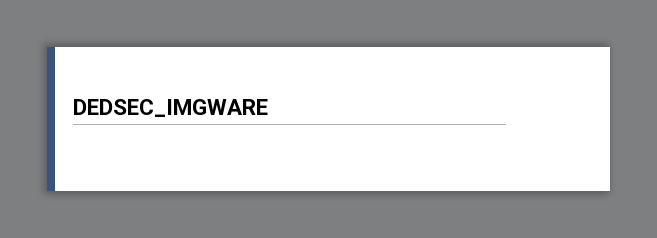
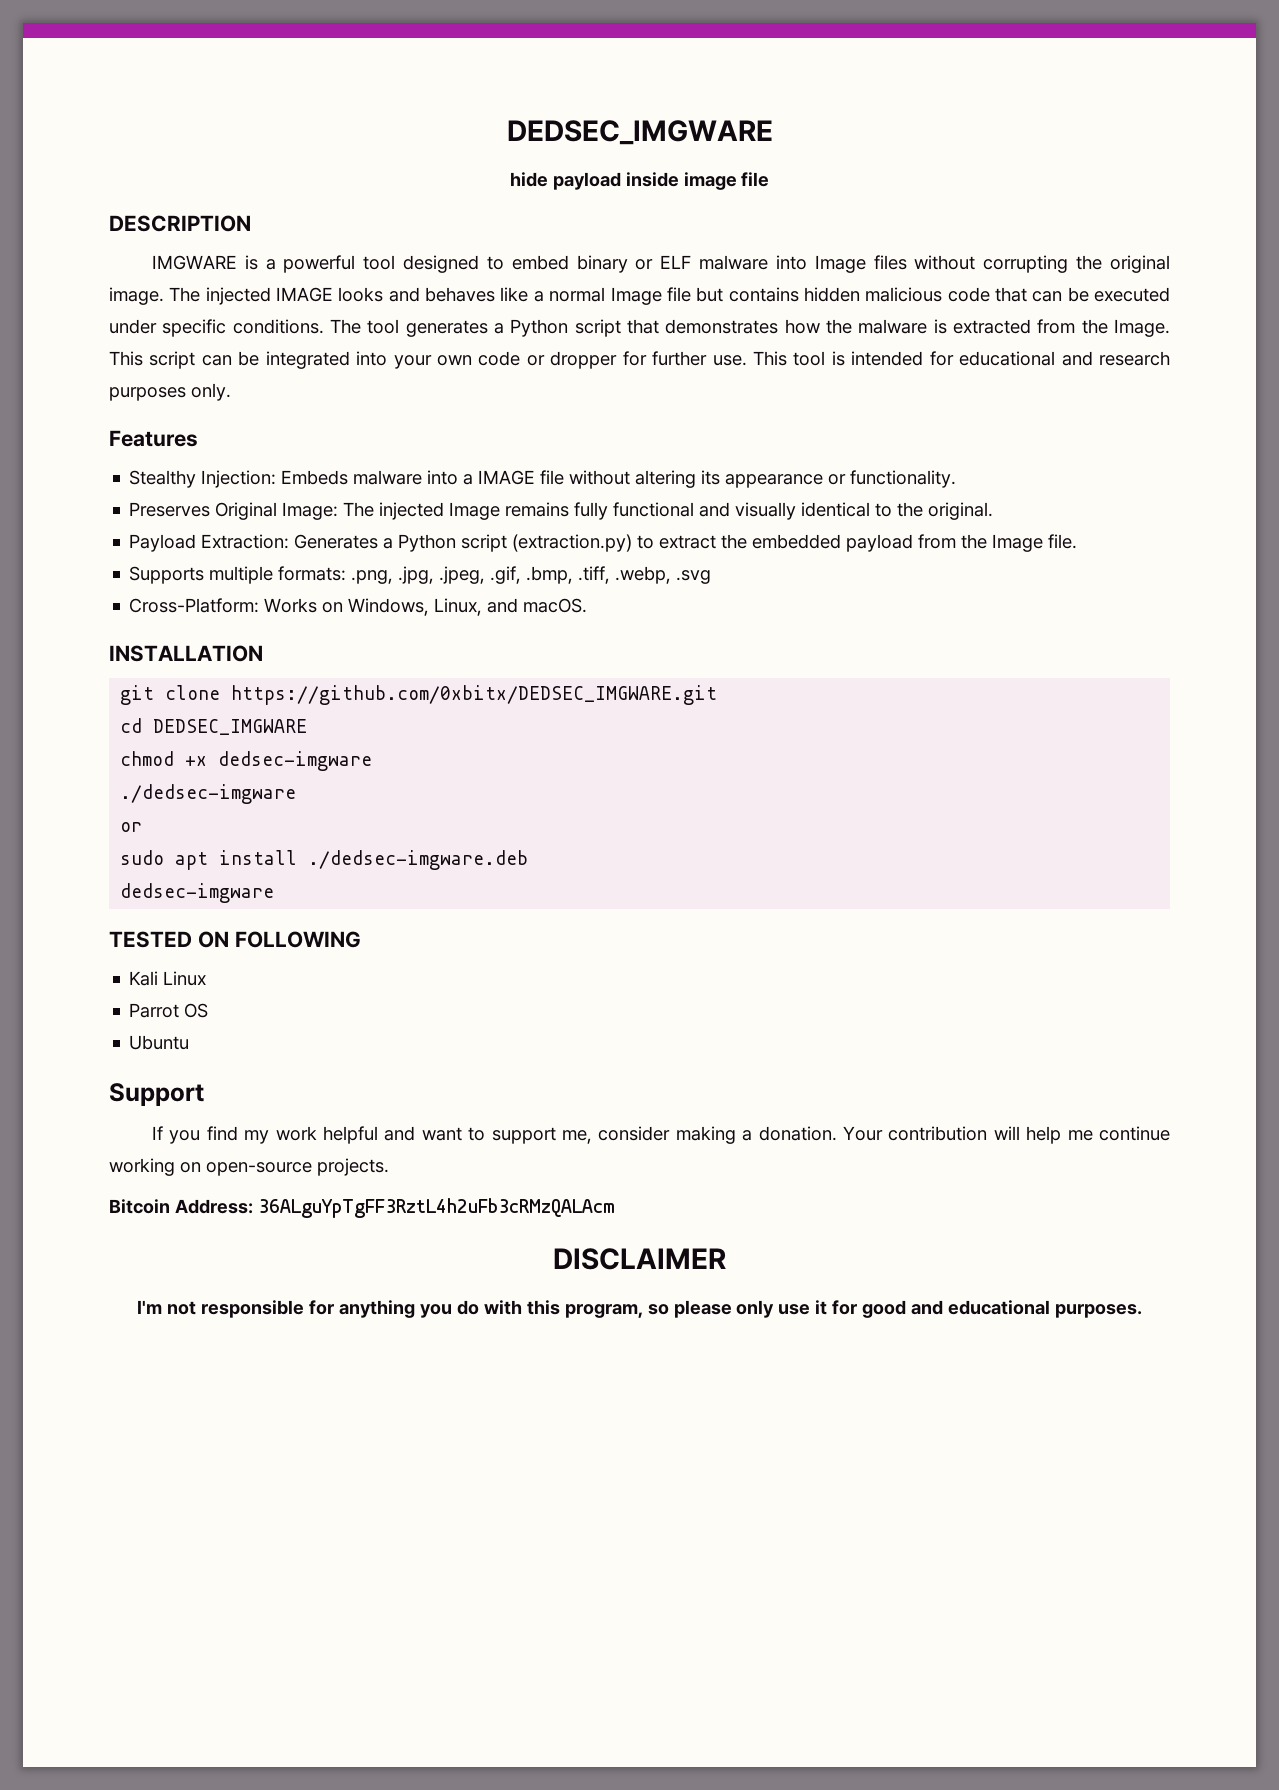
[73,99,268,117] DEDSEC_IMGWARE -> [506,120,773,145] [509,172,770,190] [109,215,251,232] [151,255,1171,273] [109,287,1171,305] [109,319,1171,337] [109,351,1171,369] [109,383,231,401] [109,430,198,447] [129,470,957,488] [129,502,994,520] [129,534,1078,552] [129,566,712,584] [129,598,588,616] [109,645,263,662] [120,685,718,705] [120,718,308,735] [120,751,373,771] [120,784,297,804] [120,822,143,832] [120,850,529,870] [120,883,275,903] [109,931,361,948] [129,971,207,986] [129,1003,209,1018] [129,1035,190,1050] [109,1083,204,1106] [151,1126,1171,1144] [109,1158,389,1176] [109,1198,615,1218] [553,1248,726,1270] [136,1300,1143,1318] DEDSEC_IMGWARE // hide payload inside image file // DESCRIPTION // IMGWARE is a powerful tool designed to embed binary or ELF malware into Image files without corrupting the original image. The injected IMAGE looks and behaves like a normal Image file but contains hidden malicious code that can be executed under specific conditions. The tool generates a Python script that demonstrates how the malware is extracted from the Image. This script can be integrated into your own code or dropper for further use. This tool is intended for educational and research purposes only. // Features // Stealthy Injection: Embeds malware into a IMAGE file without altering its appearance or functionality. // Preserves Original Image: The injected Image remains fully functional and visually identical to the original. // Payload Extraction: Generates a Python script (extraction.py) to extract the embedded payload from the Image file. // Supports multiple formats: .png, .jpg, .jpeg, .gif, .bmp, .tiff, .webp, .svg // Cross-Platform: Works on Windows, Linux, and macOS. // INSTALLATION // git clone https://github.com/0xbitx/DEDSEC_IMGWARE.git // cd DEDSEC_IMGWARE // chmod +x dedsec-imgware // ./dedsec-imgware // or // sudo apt install ./dedsec-imgware.deb // dedsec-imgware // TESTED ON FOLLOWING // Kali Linux // Parrot OS // Ubuntu // Support // If you find my work helpful and want to support me, consider making a donation. Your contribution will help me continue working on open-source projects. // Bitcoin Address: 36ALguYpTgFF3RztL4h2uFb3cRMzQALAcm // DISCLAIMER // I'm not responsible for anything you do with this program, so please only use it for good and educational purposes.

